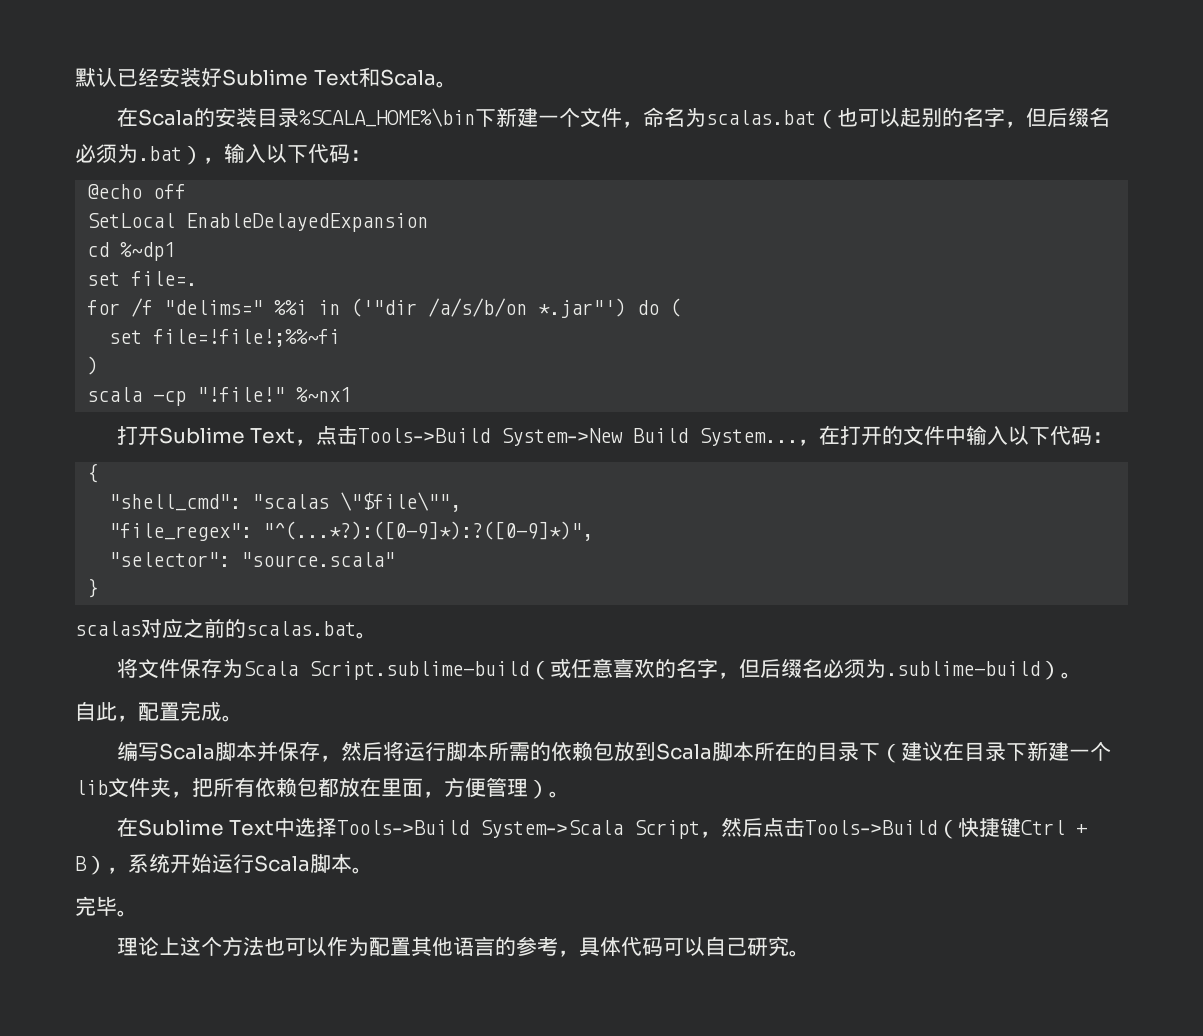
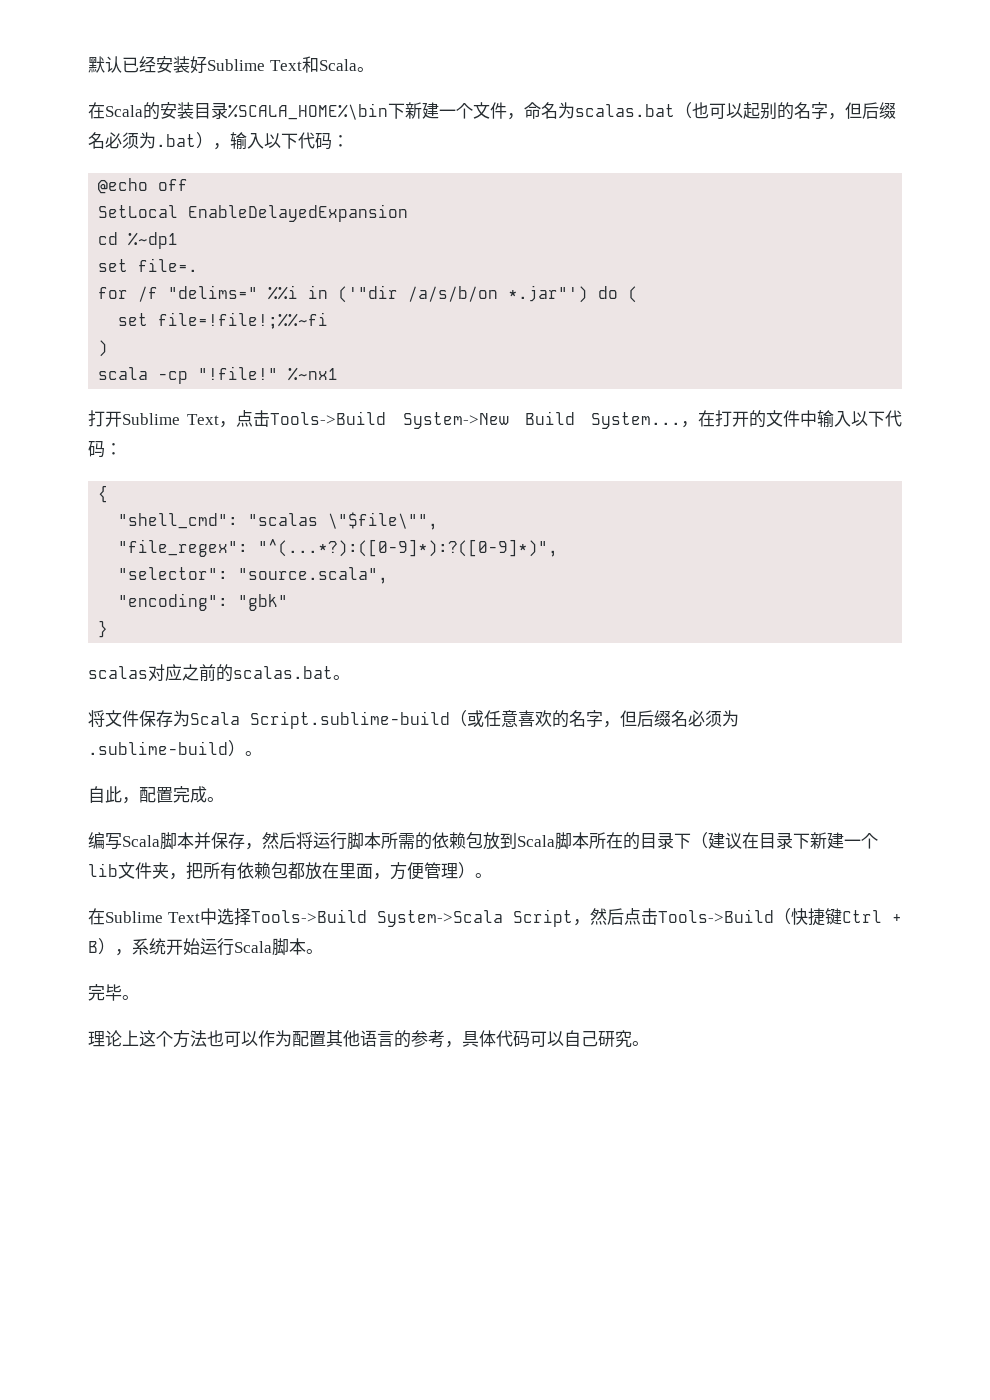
[241,552,396,567] "source.scala" -> [238,567,389,584] [118,593,289,611] "source.scala", // "encoding": "gbk"

